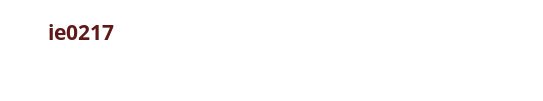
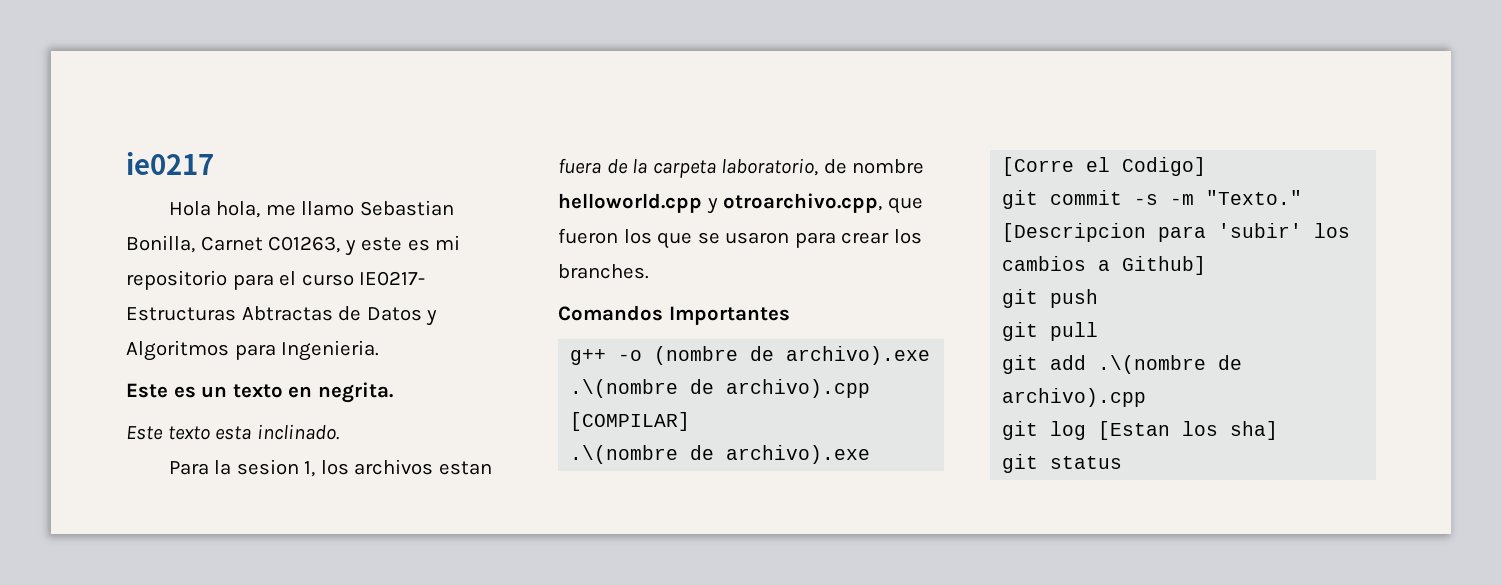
(114, 32) none -> [168,200,454,218] [126,235,461,256] [126,270,426,290] [126,306,438,326] [126,340,380,361] [126,382,393,403] [126,424,339,440] [168,459,492,477] [558,158,925,178] [558,193,923,214] [558,228,922,249] [558,264,649,279] [558,305,790,325] [570,346,931,365] [570,379,871,398] [570,412,691,431] [570,445,871,464] [1002,157,1207,176] [1002,190,1303,209] [1002,223,1351,242] [1002,256,1207,275] [1002,289,1099,308] [1002,322,1099,341] [1002,355,1243,374] [1002,388,1147,407] [1002,421,1279,440] [1002,454,1123,473] // Hola hola, me llamo Sebastian Bonilla, Carnet C01263, y este es mi repositorio para el curso IE0217- Estructuras Abtractas de Datos y Algoritmos para Ingenieria. // Este es un texto en negrita. // Este texto esta inclinado. // Para la sesion 1, los archivos estan fuera de la carpeta laboratorio, de nombre helloworld.cpp y otroarchivo.cpp, que fueron los que se usaron para crear los branches. // Comandos Importantes // g++ -o (nombre de archivo).exe .\(nombre de archivo).cpp [COMPILAR] // .\(nombre de archivo).exe [Corre el Codigo] // git commit -s -m "Texto." [Descripcion para 'subir' los cambios a Github] // git push // git pull // git add .\(nombre de archivo).cpp // git log [Estan los sha] // git status

